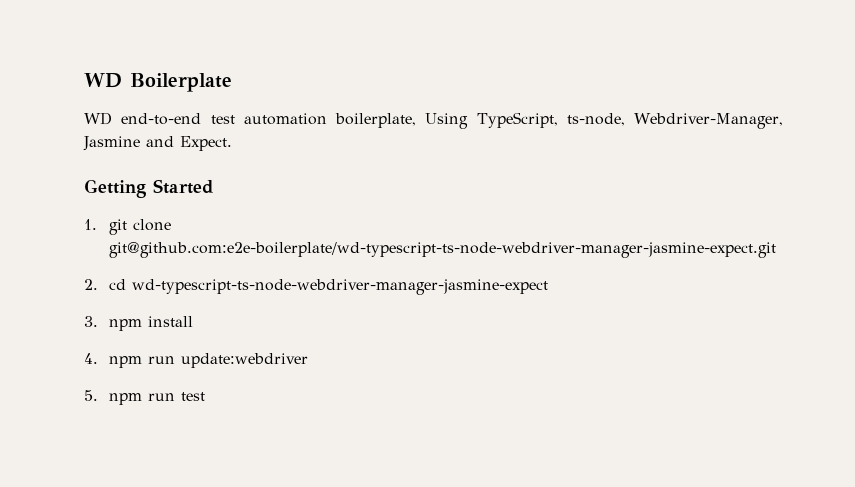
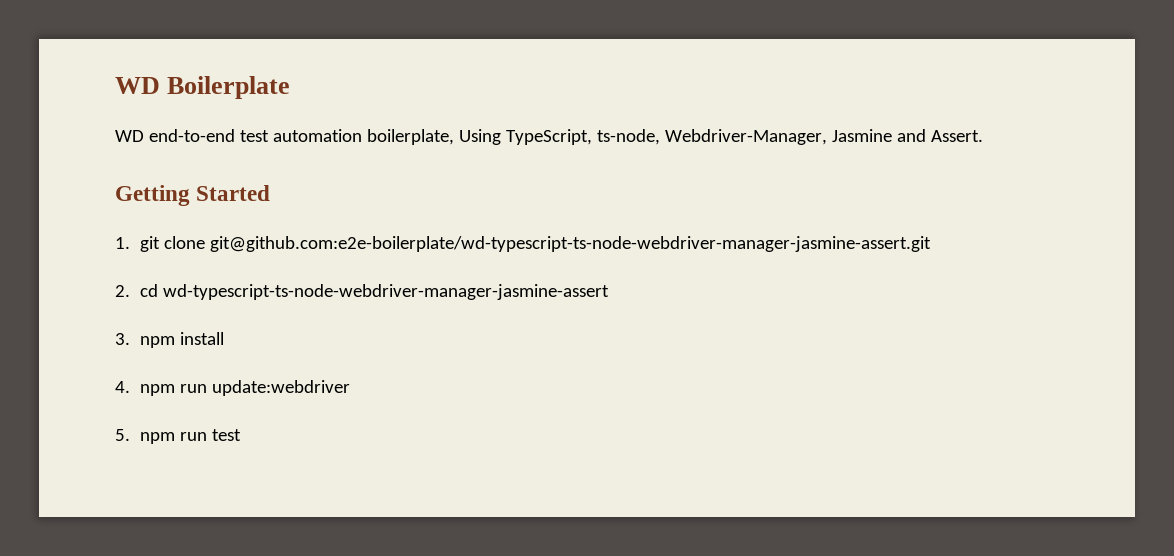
[180,136,232,151] Expect. -> [930,130,983,142] Assert.
[108,242,776,258] git@github.com:e2e-boilerplate/wd-typescript-ts-node-webdriver-manager-jasmine-expect.git -> [209,236,931,252] git@github.com:e2e-boilerplate/wd-typescript-ts-node-webdriver-manager-jasmine-assert.git
[131,279,548,295] wd-typescript-ts-node-webdriver-manager-jasmine-expect -> [162,284,609,300] wd-typescript-ts-node-webdriver-manager-jasmine-assert

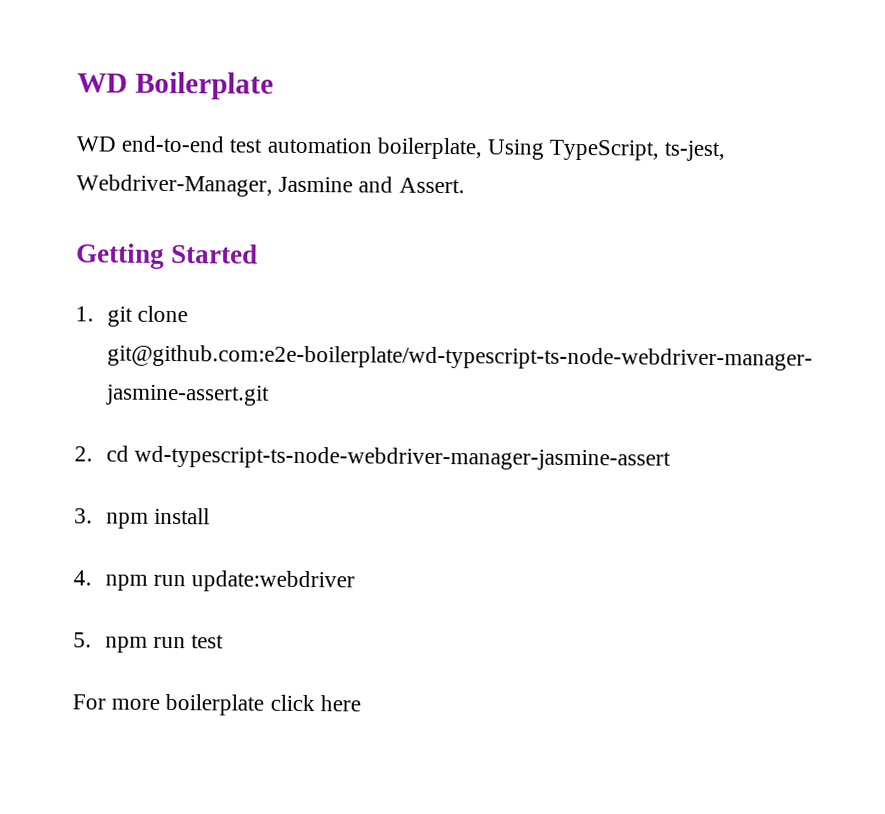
[596,129,660,145] ts-node, -> [664,140,726,162] ts-jest,
(241, 435) none -> [72,693,361,716] // For more boilerplate click here

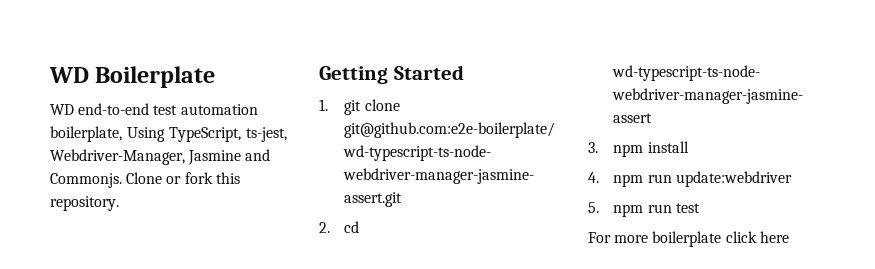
[398,177,465,194] Assert. -> [50,172,240,188] [50,196,119,211] Commonjs. Clone or fork this repository.

